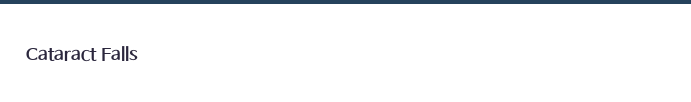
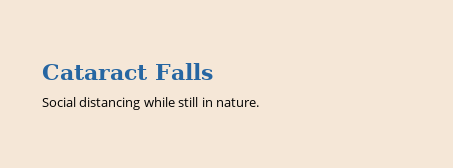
(138, 53) none -> [42,97,259,110] // Social distancing while still in nature.

